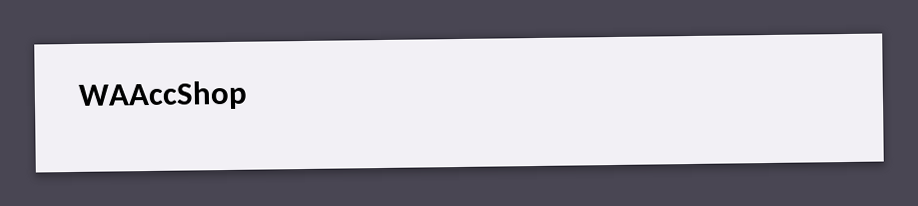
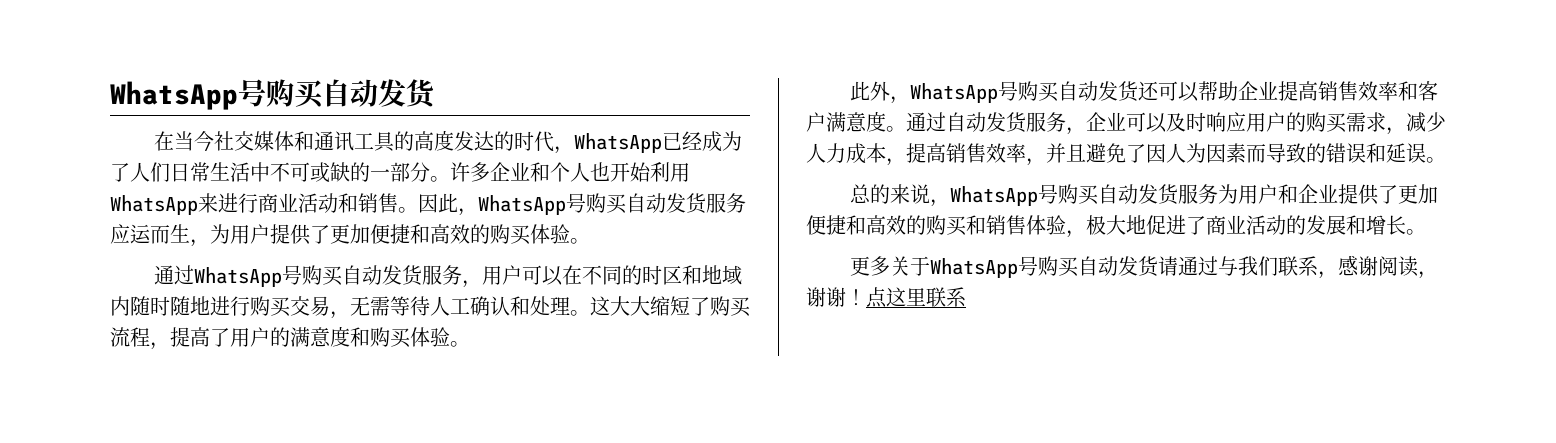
[78,80,248,111] WAAccShop -> [110,79,438,110] [153,130,742,154] [110,162,690,183] [110,193,746,216] [110,224,590,247] [153,265,742,288] [110,296,751,319] [110,326,470,350] [849,81,1438,104] [806,111,1446,135] [806,143,1446,166] [849,184,1438,207] [806,215,1426,238] [849,255,1438,279] [806,287,966,308] WhatsApp号购买自动发货 // 在当今社交媒体和通讯工具的高度发达的时代，WhatsApp已经成为了人们日常生活中不可或缺的一部分。许多企业和个人也开始利用WhatsApp来进行商业活动和销售。因此，WhatsApp号购买自动发货服务应运而生，为用户提供了更加便捷和高效的购买体验。 // 通过WhatsApp号购买自动发货服务，用户可以在不同的时区和地域内随时随地进行购买交易，无需等待人工确认和处理。这大大缩短了购买流程，提高了用户的满意度和购买体验。 // 此外，WhatsApp号购买自动发货还可以帮助企业提高销售效率和客户满意度。通过自动发货服务，企业可以及时响应用户的购买需求，减少人力成本，提高销售效率，并且避免了因人为因素而导致的错误和延误。 // 总的来说，WhatsApp号购买自动发货服务为用户和企业提供了更加便捷和高效的购买和销售体验，极大地促进了商业活动的发展和增长。 // 更多关于WhatsApp号购买自动发货请通过与我们联系，感谢阅读，谢谢！点这里联系

